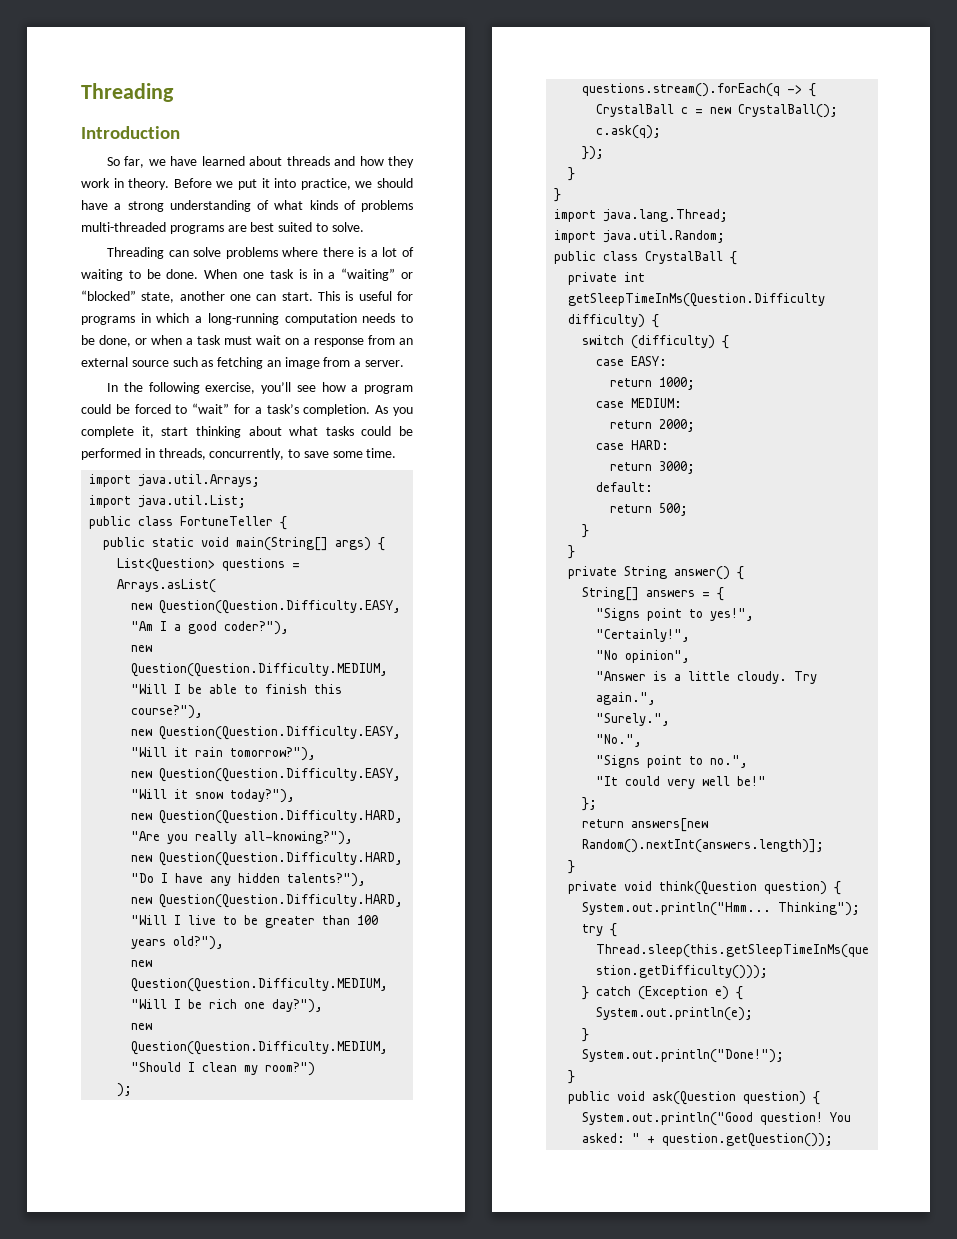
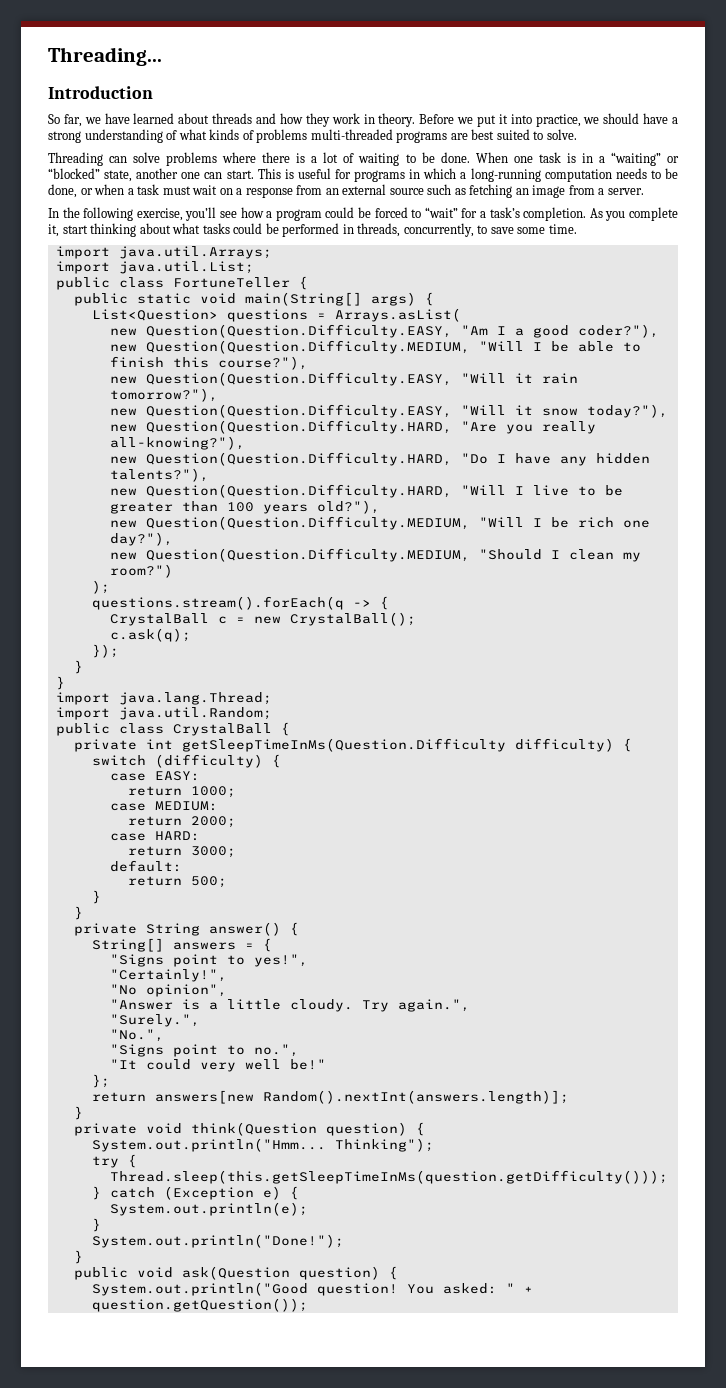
[81,83,174,102] Threading -> [48,47,162,66] Threading...

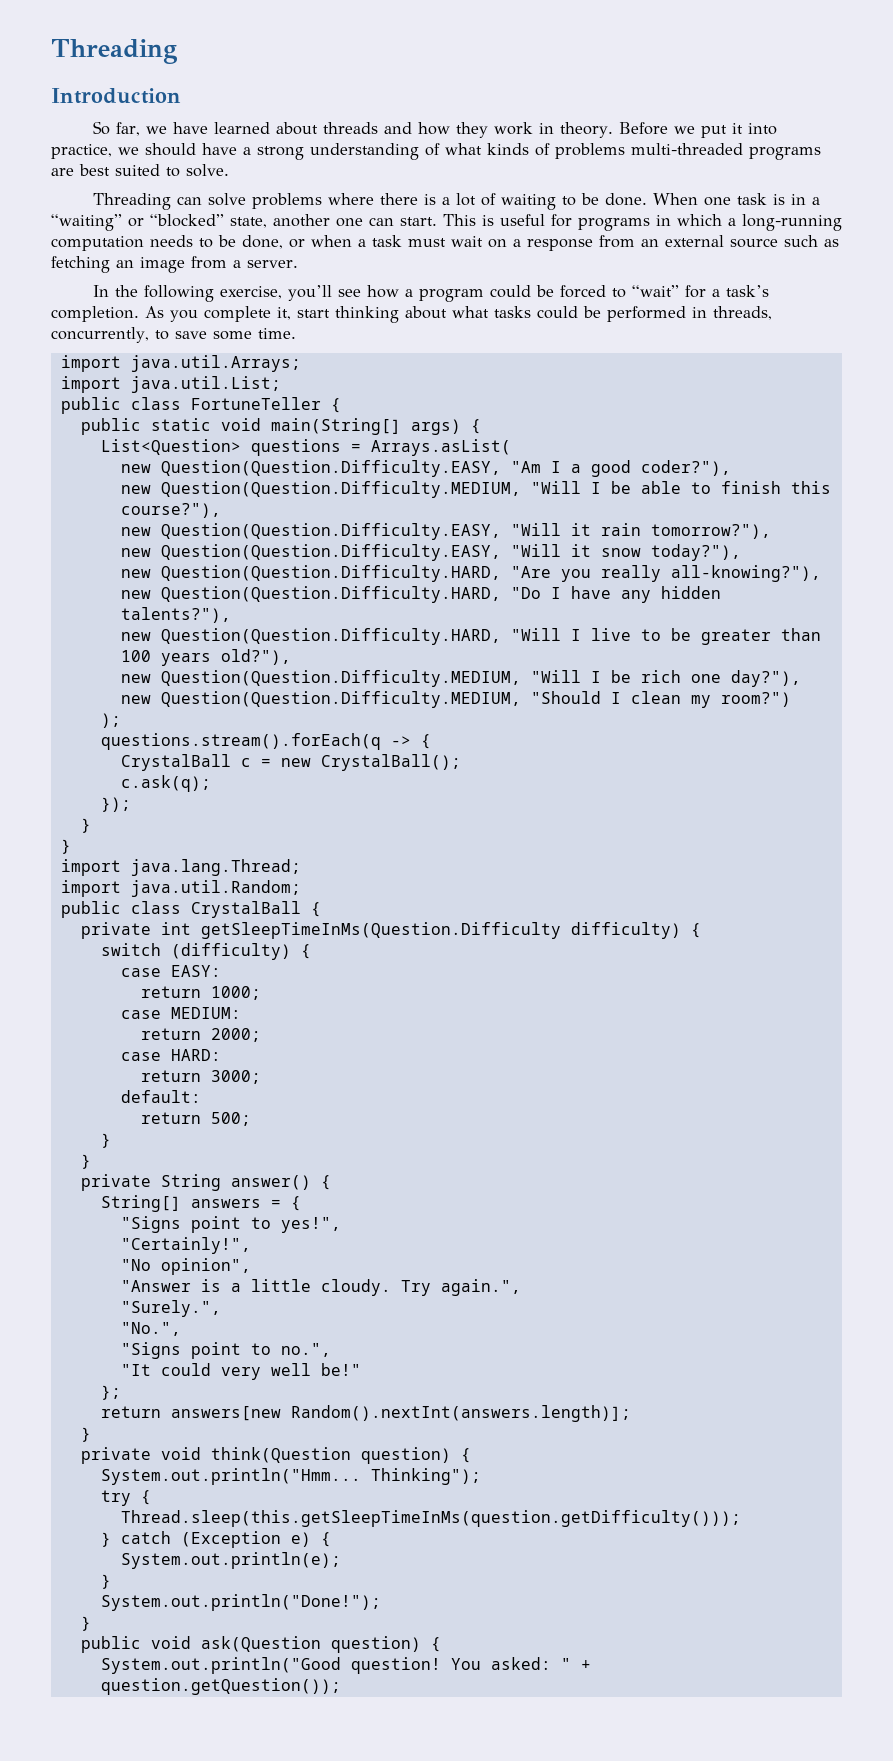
[48,47,162,66] Threading... -> [51,39,178,64] Threading

